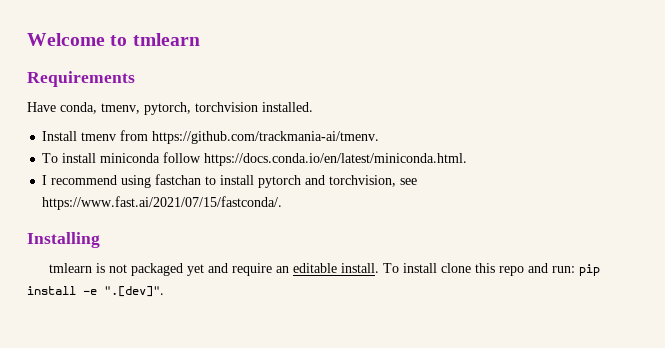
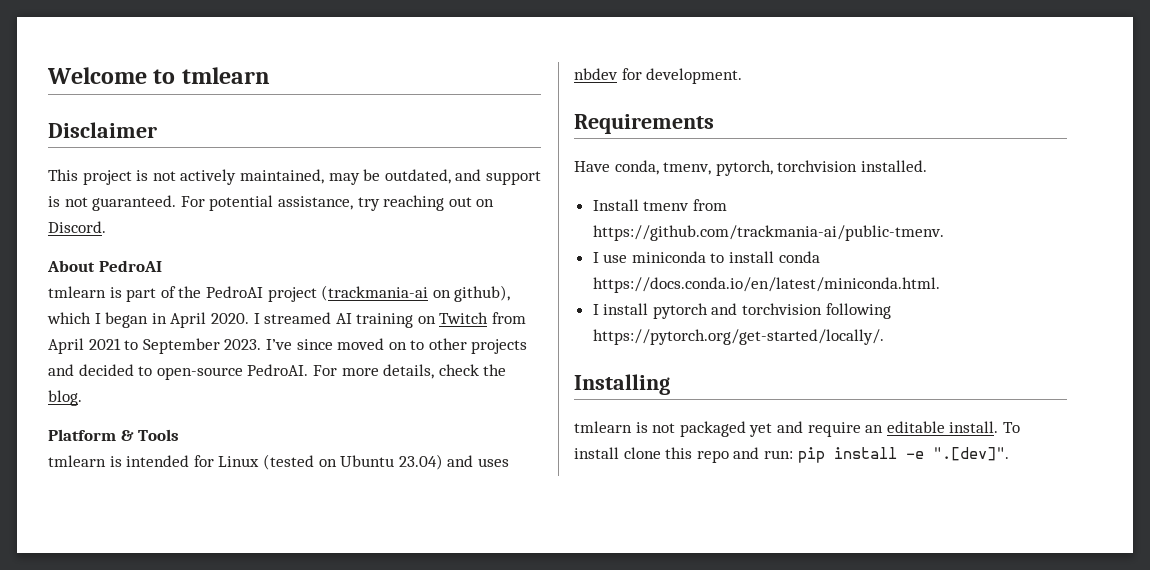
(200, 39) none -> [48,122,157,138] [48,169,541,185] [48,195,495,211] [48,221,106,233] [47,260,162,272] [48,285,511,302] [47,312,527,328] [48,338,528,354] [48,364,507,380] [48,390,82,406] [48,429,180,441] [48,454,509,470] [574,68,743,84] // Disclaimer // This project is not actively maintained, may be outdated, and support is not guaranteed. For potential assistance, try reaching out on Discord. // About PedroAI // tmlearn is part of the PedroAI project (trackmania-ai on github), which I began in April 2020. I streamed AI training on Twitch from April 2021 to September 2023. I’ve since moved on to other projects and decided to open-source PedroAI. For more details, check the blog. // Platform & Tools // tmlearn is intended for Linux (tested on Ubuntu 23.04) and uses nbdev for development.
[152,131,380,144] [42,152,468,166] [42,174,418,188] [42,196,283,210] https://github.com/trackmania-ai/tmenv. // To install miniconda follow https://docs.conda.io/en/latest/miniconda.html. // I recommend using fastchan to install pytorch and torchvision, see https://www.fast.ai/2021/07/15/fastconda/. -> [592,225,944,241] [592,251,820,263] [592,277,940,293] [592,303,891,319] [592,329,884,345] https://github.com/trackmania-ai/public-tmenv. // I use miniconda to install conda https://docs.conda.io/en/latest/miniconda.html. // I install pytorch and torchvision following https://pytorch.org/get-started/locally/.

